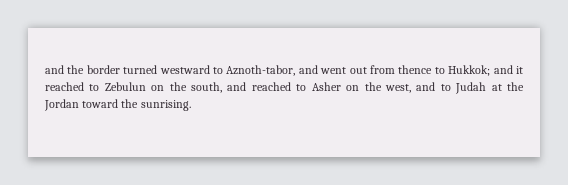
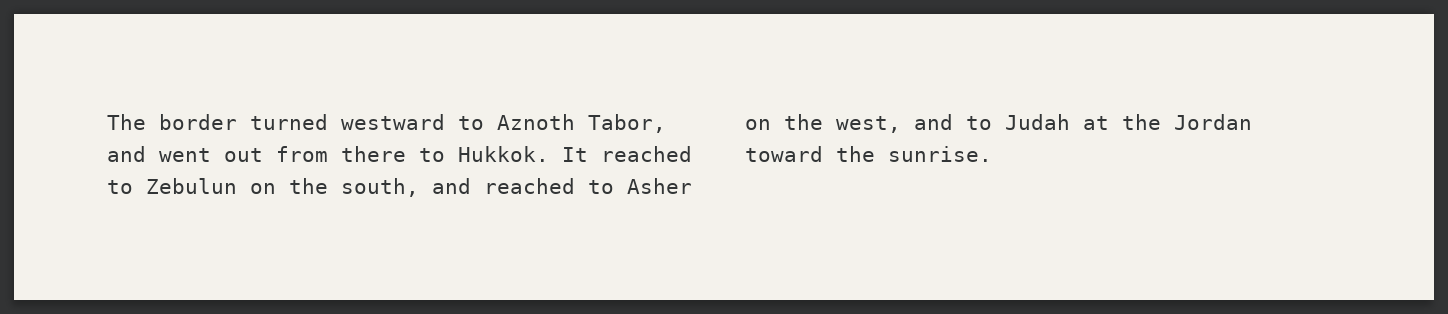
[45,65,85,74] and the -> [107,114,146,130] The
[226,65,296,76] Aznoth-tabor, -> [497,114,666,133] Aznoth Tabor,
[398,65,523,76] thence to Hukkok; and it -> [341,146,588,162] there to Hukkok. It
[140,100,191,111] sunrising. -> [888,146,992,162] sunrise.

